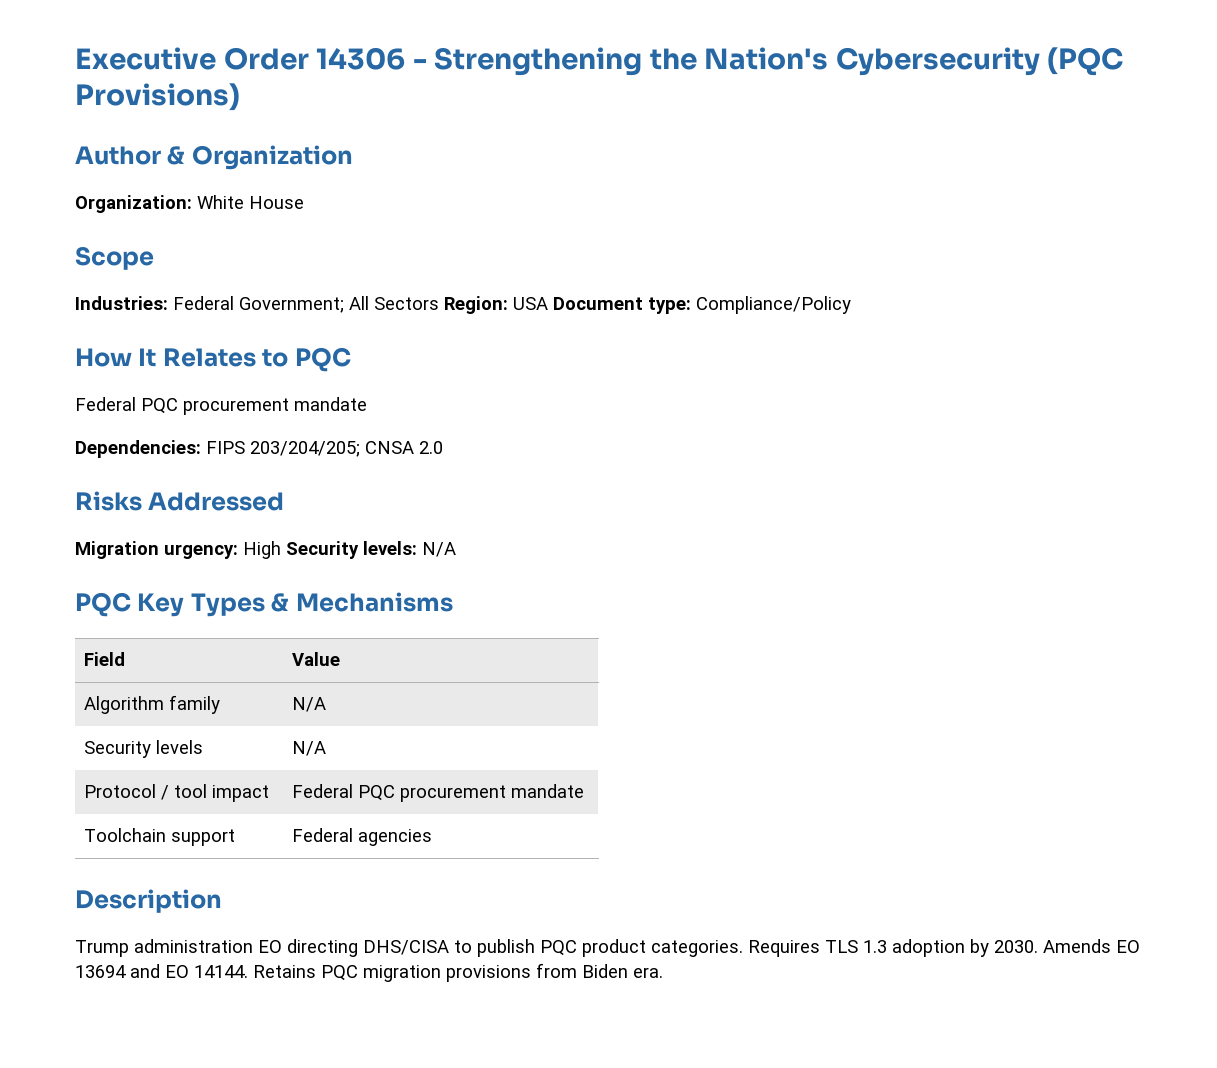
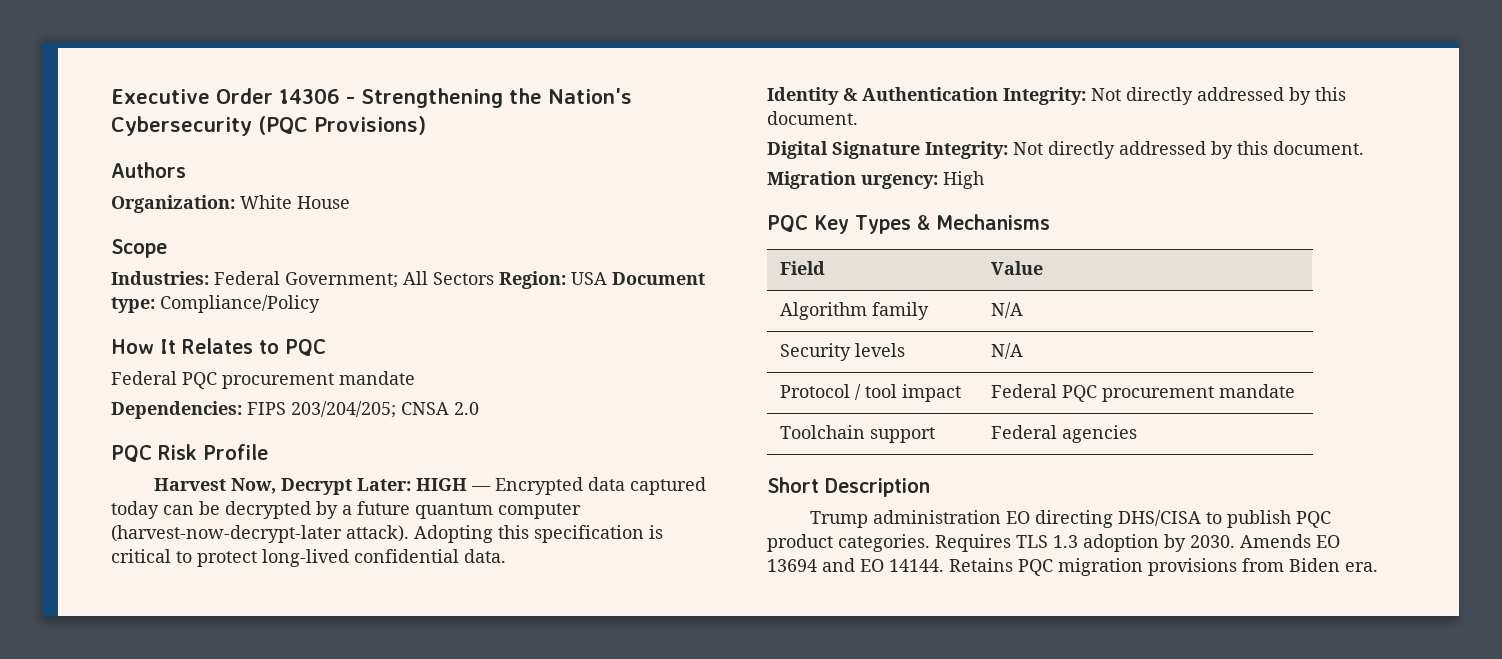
[75,145,353,170] Author & Organization -> [111,162,186,178] Authors
[75,491,285,511] Risks Addressed -> [111,444,268,463] [154,477,707,495] [111,501,581,519] [111,525,663,543] [111,549,506,567] [767,87,1346,105] [767,111,858,125] [767,141,1364,159] PQC Risk Profile // Harvest Now, Decrypt Later: HIGH — Encrypted data captured today can be decrypted by a future quantum computer (harvest-now-decrypt-later attack). Adopting this specification is critical to protect long-lived confidential data. // Identity & Authentication Integrity: Not directly addressed by this document. // Digital Signature Integrity: Not directly addressed by this document.
[286,541,456,559] Security levels: N/A -> (984, 180) none
(432, 837) none -> [767,477,819,493] Short

